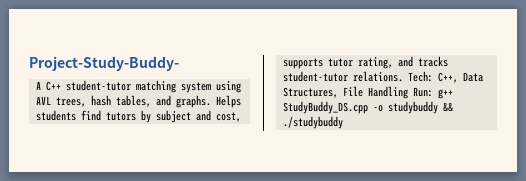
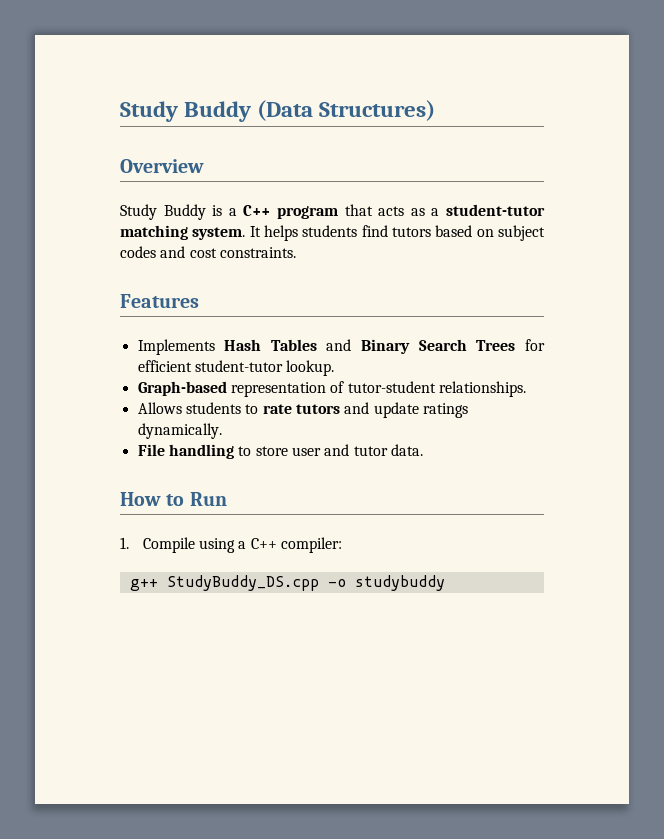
[29,56,179,71] [35,80,241,93] [35,95,241,108] [35,110,241,123] [282,56,448,69] [282,71,483,83] [282,86,433,99] Project-Study-Buddy- // A C++ student-tutor matching system using AVL trees, hash tables, and graphs. Helps students find tutors by subject and cost, supports tutor rating, and tracks student-tutor relations. Tech: C++, Data Structures, File Handling Run: -> [120,100,436,122] [120,159,204,173] [120,204,545,220] [120,225,545,241] [120,246,296,258] [120,294,199,308] [137,339,545,355] [137,360,335,376] [137,381,526,397] [137,402,468,418] [137,423,222,439] [137,444,423,459] [120,492,227,506] [120,537,342,553] Study Buddy (Data Structures) // Overview // Study Buddy is a C++ program that acts as a student-tutor matching system. It helps students find tutors based on subject codes and cost constraints. // Features // Implements Hash Tables and Binary Search Trees for efficient student-tutor lookup. // Graph-based representation of tutor-student relationships. // Allows students to rate tutors and update ratings dynamically. // File handling to store user and tutor data. // How to Run // 1. Compile using a C++ compiler: //
[442,102,453,112] [282,116,343,129] && ./studybuddy -> (445, 583) none

